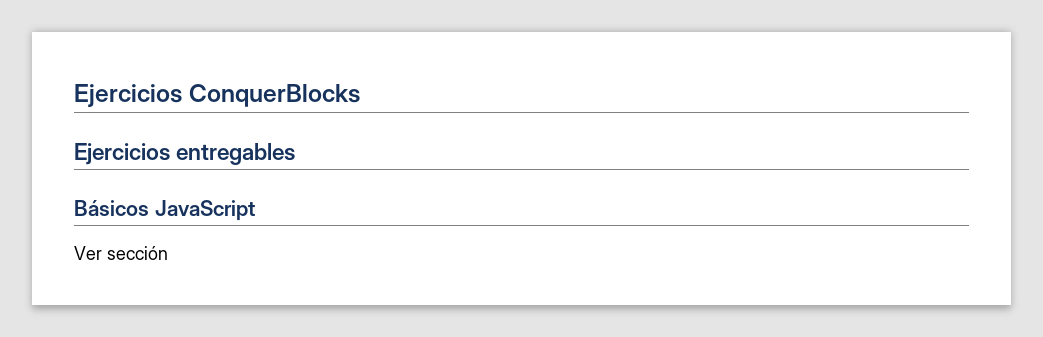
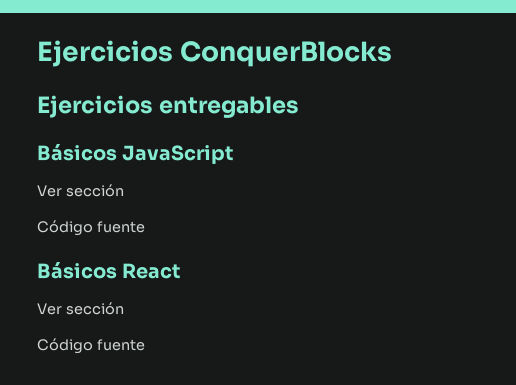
(168, 253) none -> [37,220,145,236] [37,262,181,279] [37,302,124,315] [37,338,145,354] // Código fuente // Básicos React // Ver sección // Código fuente

